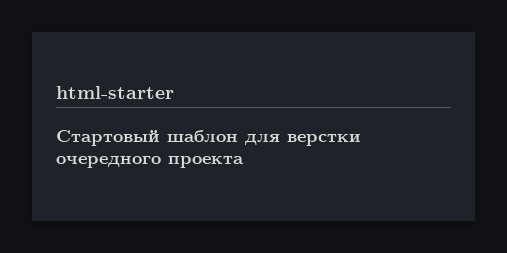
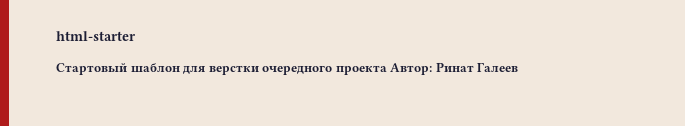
(244, 162) none -> [390,62,519,75] Автор: Ринат Галеев

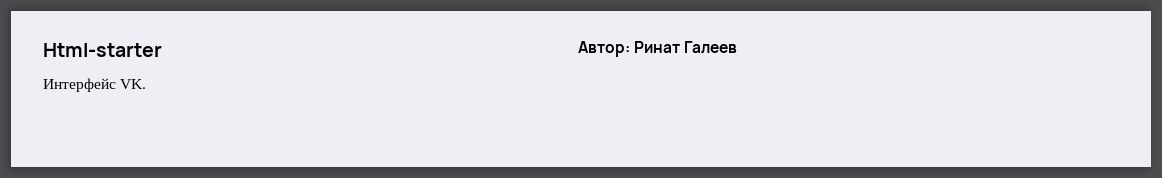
[56,31,136,41] [56,63,387,75] html-starter // Стартовый шаблон для верстки очередного проекта -> [43,43,162,57] [43,78,147,92] Html-starter // Интерфейс VK. //

